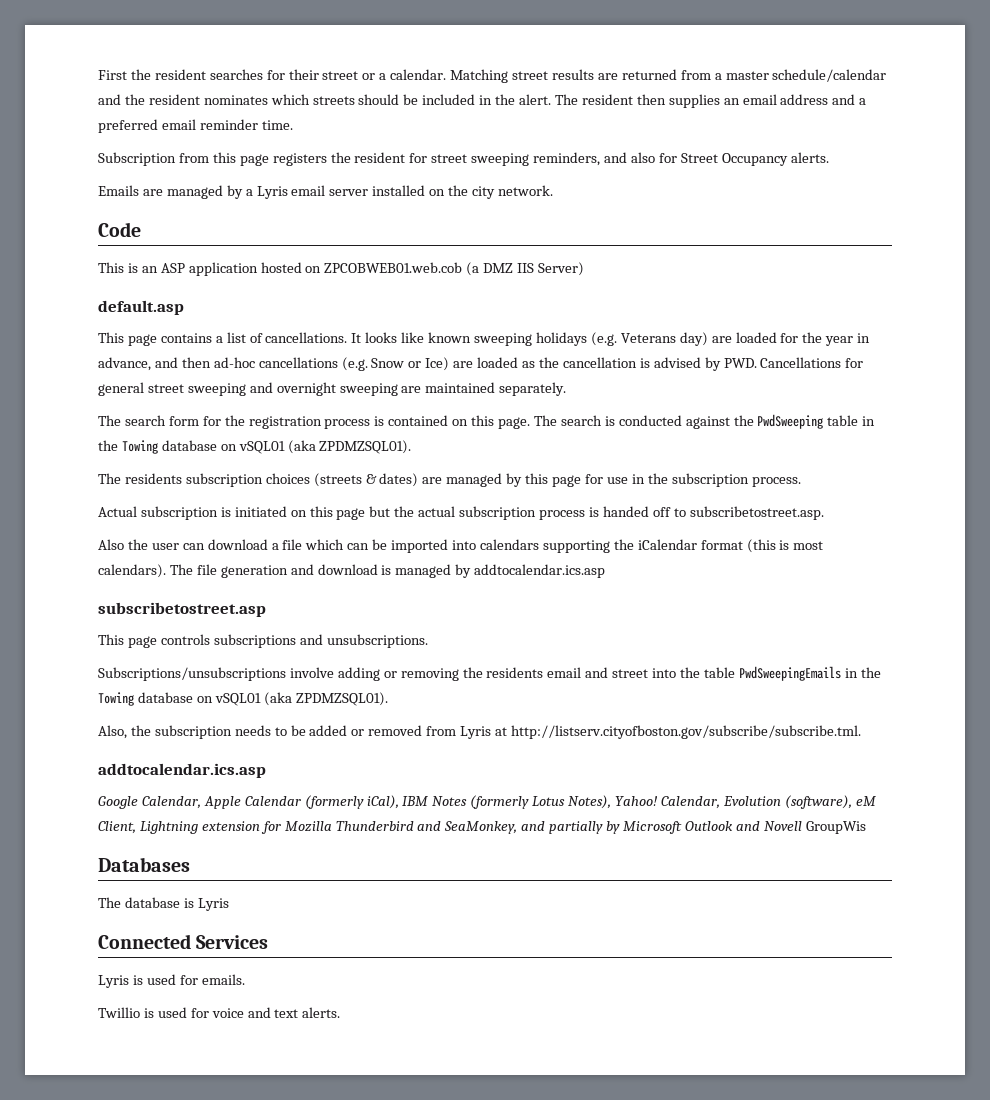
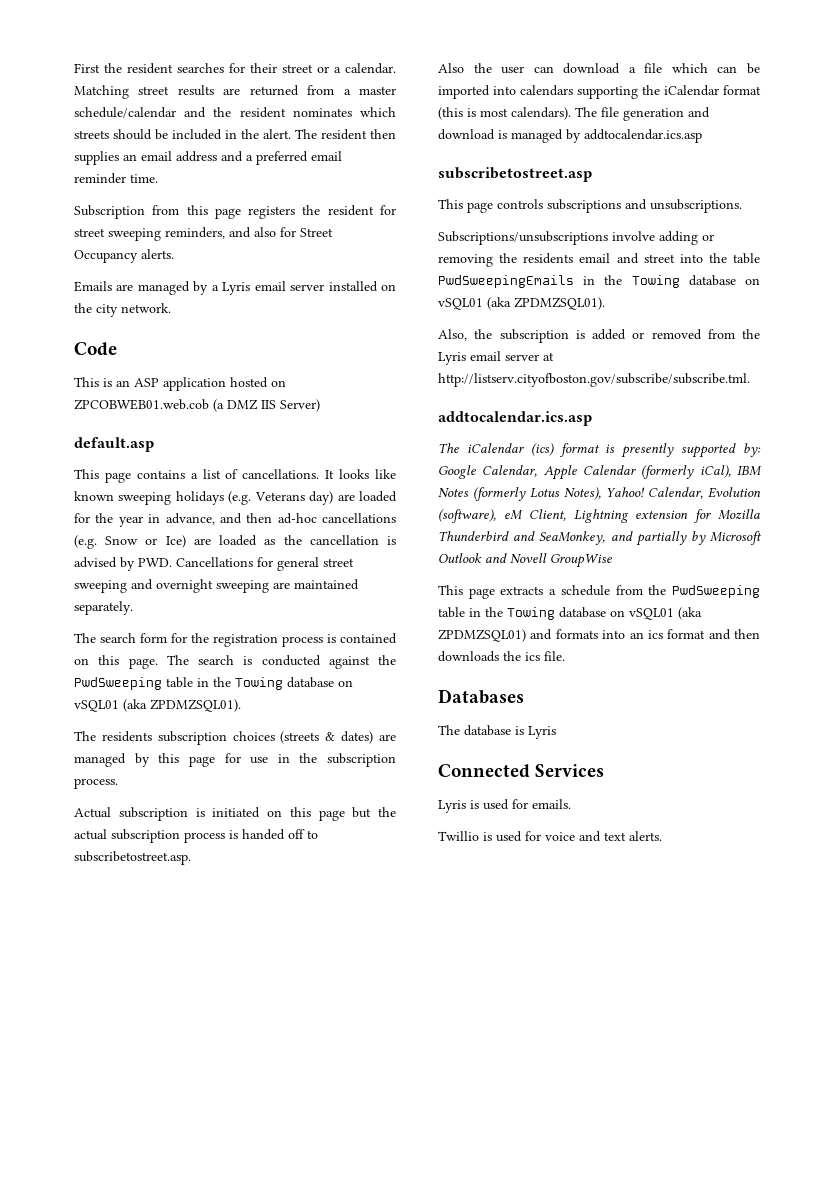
[234,725,306,736] needs to be -> [575,330,585,339] is
[460,726,492,739] Lyris -> [742,329,760,339] [438,351,539,365] the Lyris email server
(266, 770) none -> [438,443,761,458] The iCalendar (ics) format is presently supported by:
[805,821,866,834] GroupWis -> [550,554,612,568] [438,585,760,599] [438,607,702,620] [438,629,760,642] [438,651,565,662] GroupWise // This page extracts a schedule from the PwdSweeping table in the Towing database on vSQL01 (aka ZPDMZSQL01) and formats into an ics format and then downloads the ics file.

